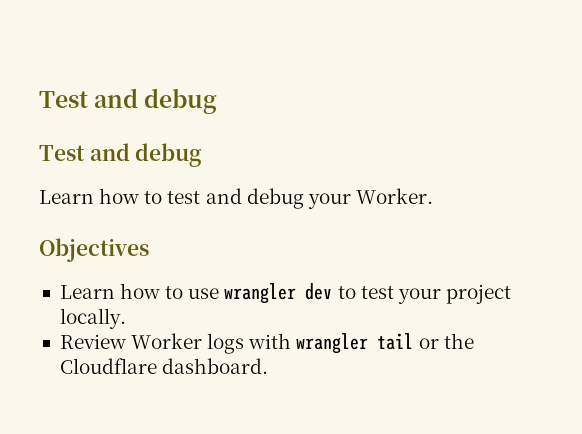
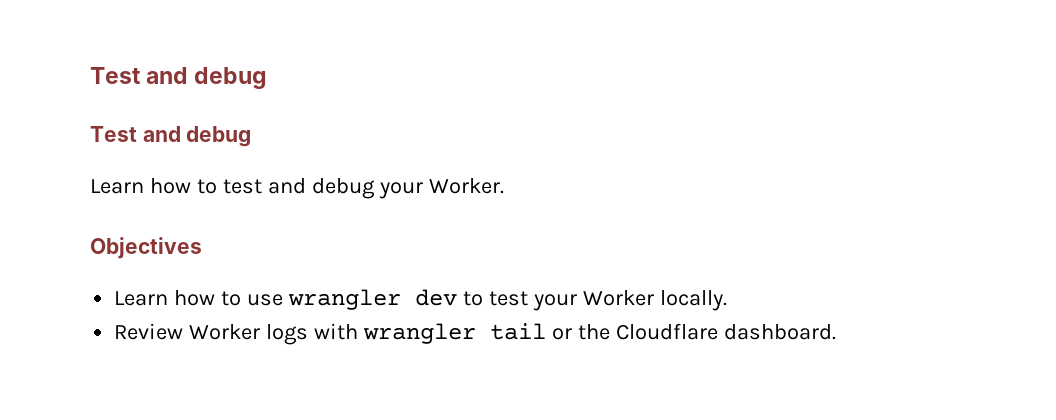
[445,284,511,304] project -> [582,290,654,306] Worker

